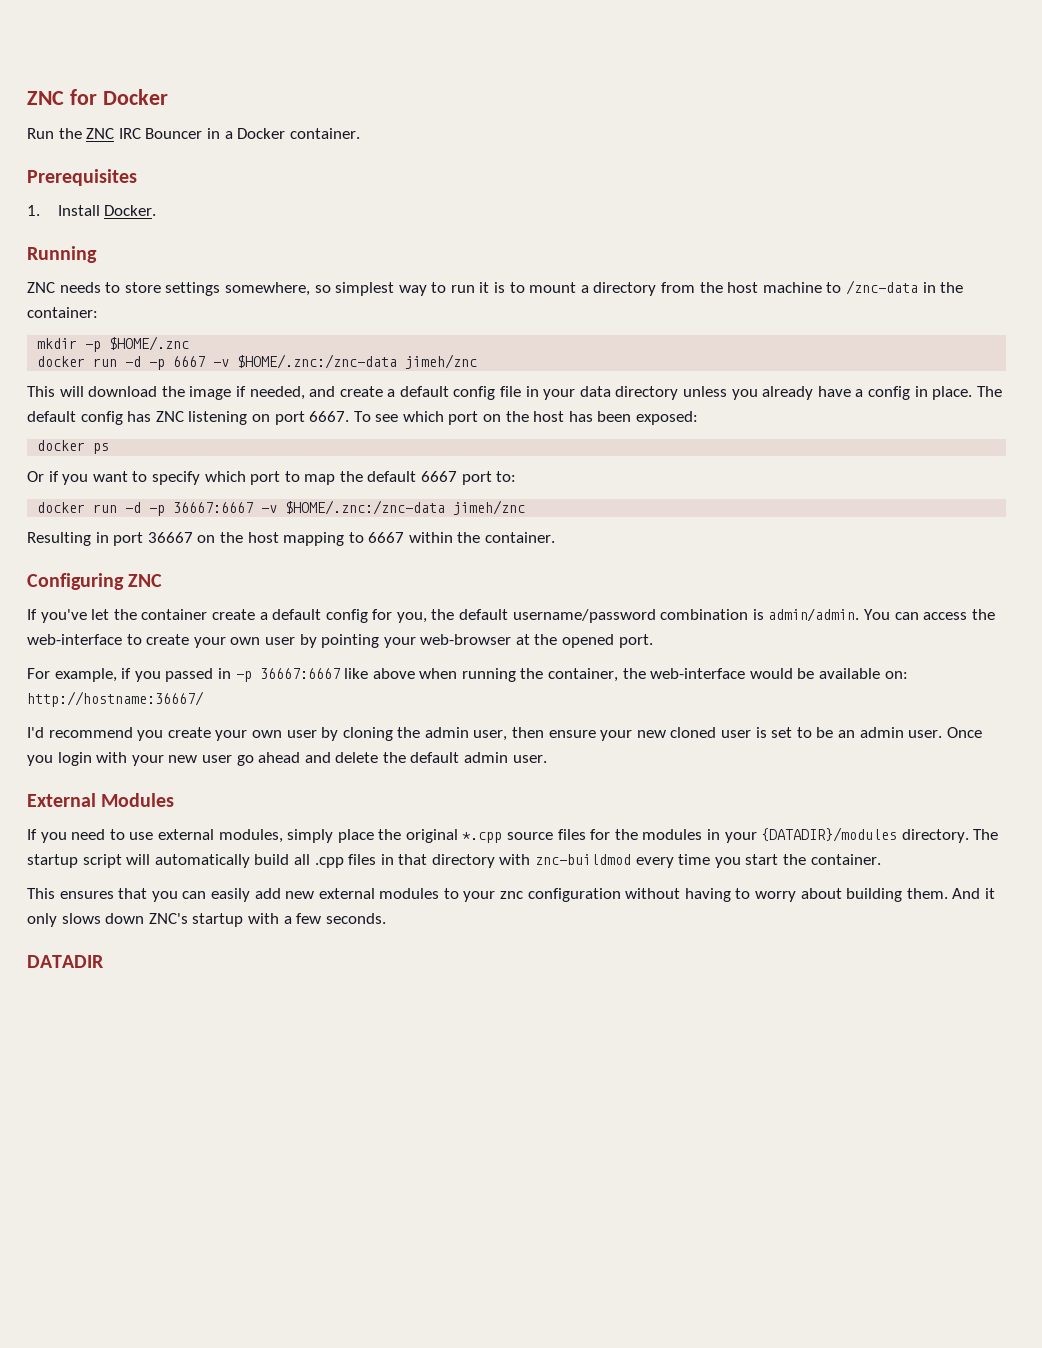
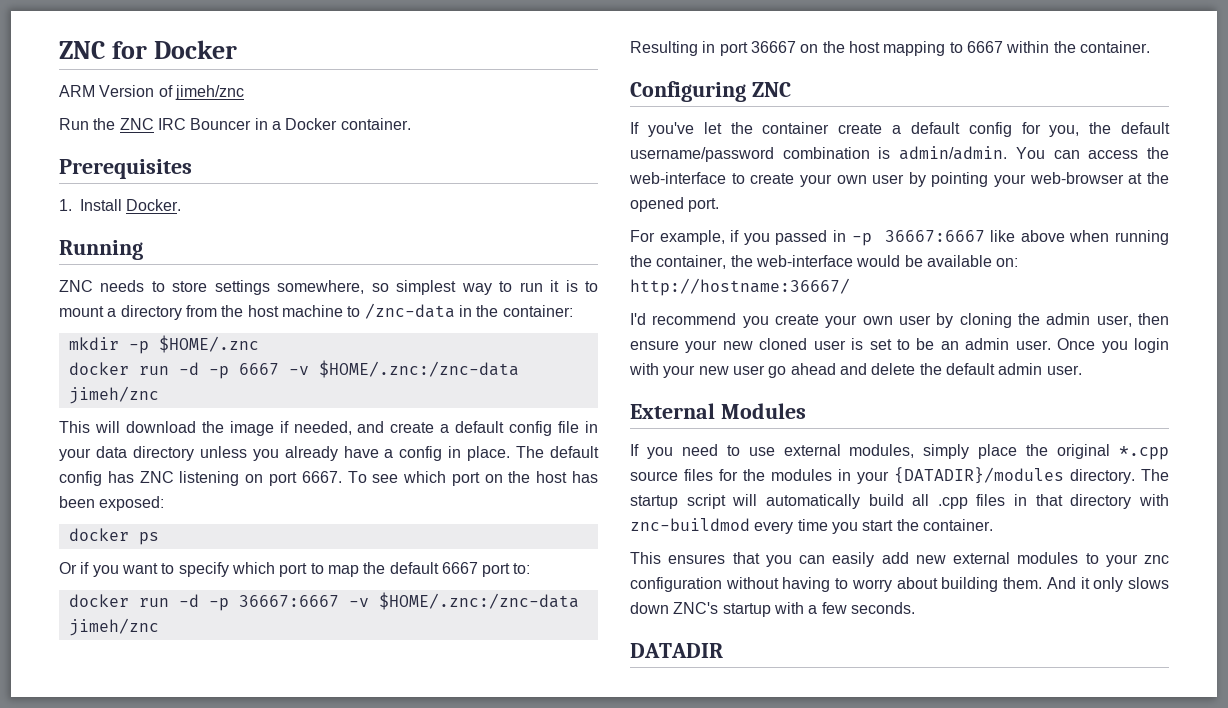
(168, 97) none -> [59,85,244,100] // ARM Version of jimeh/znc

